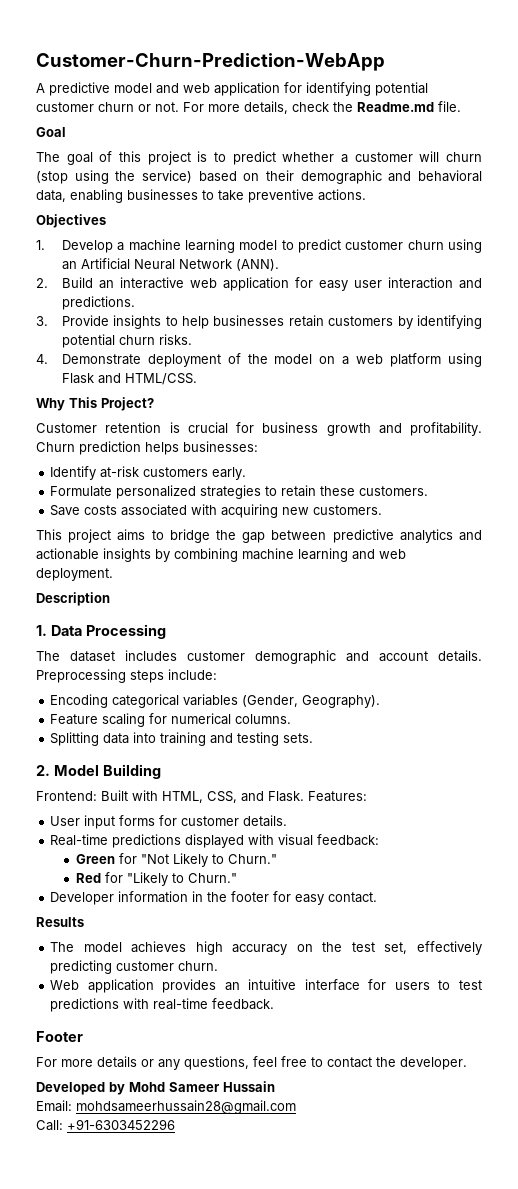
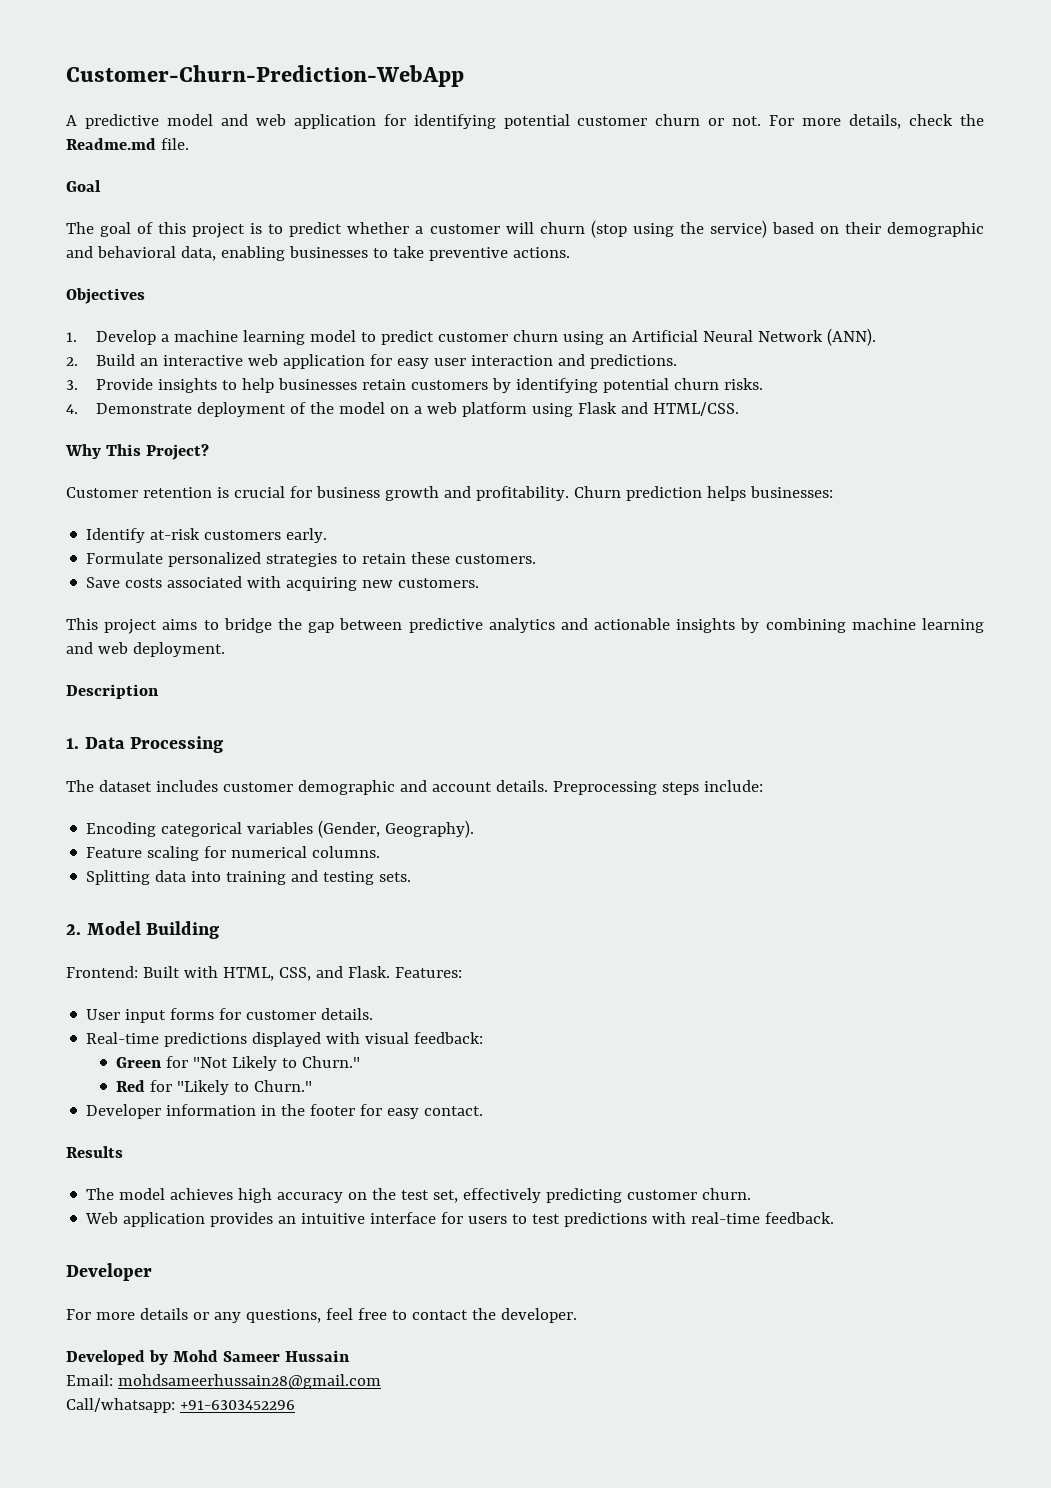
[36,1031,83,1042] Footer -> [66,1263,152,1281] Developer
[36,1120,63,1131] Call: -> [66,1398,175,1413] Call/whatsapp:

